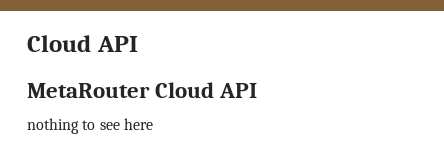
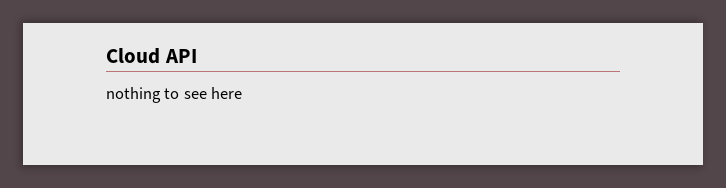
[27,35,138,52] [27,82,258,98] Cloud API // MetaRouter Cloud API -> [106,48,197,64] Cloud API

